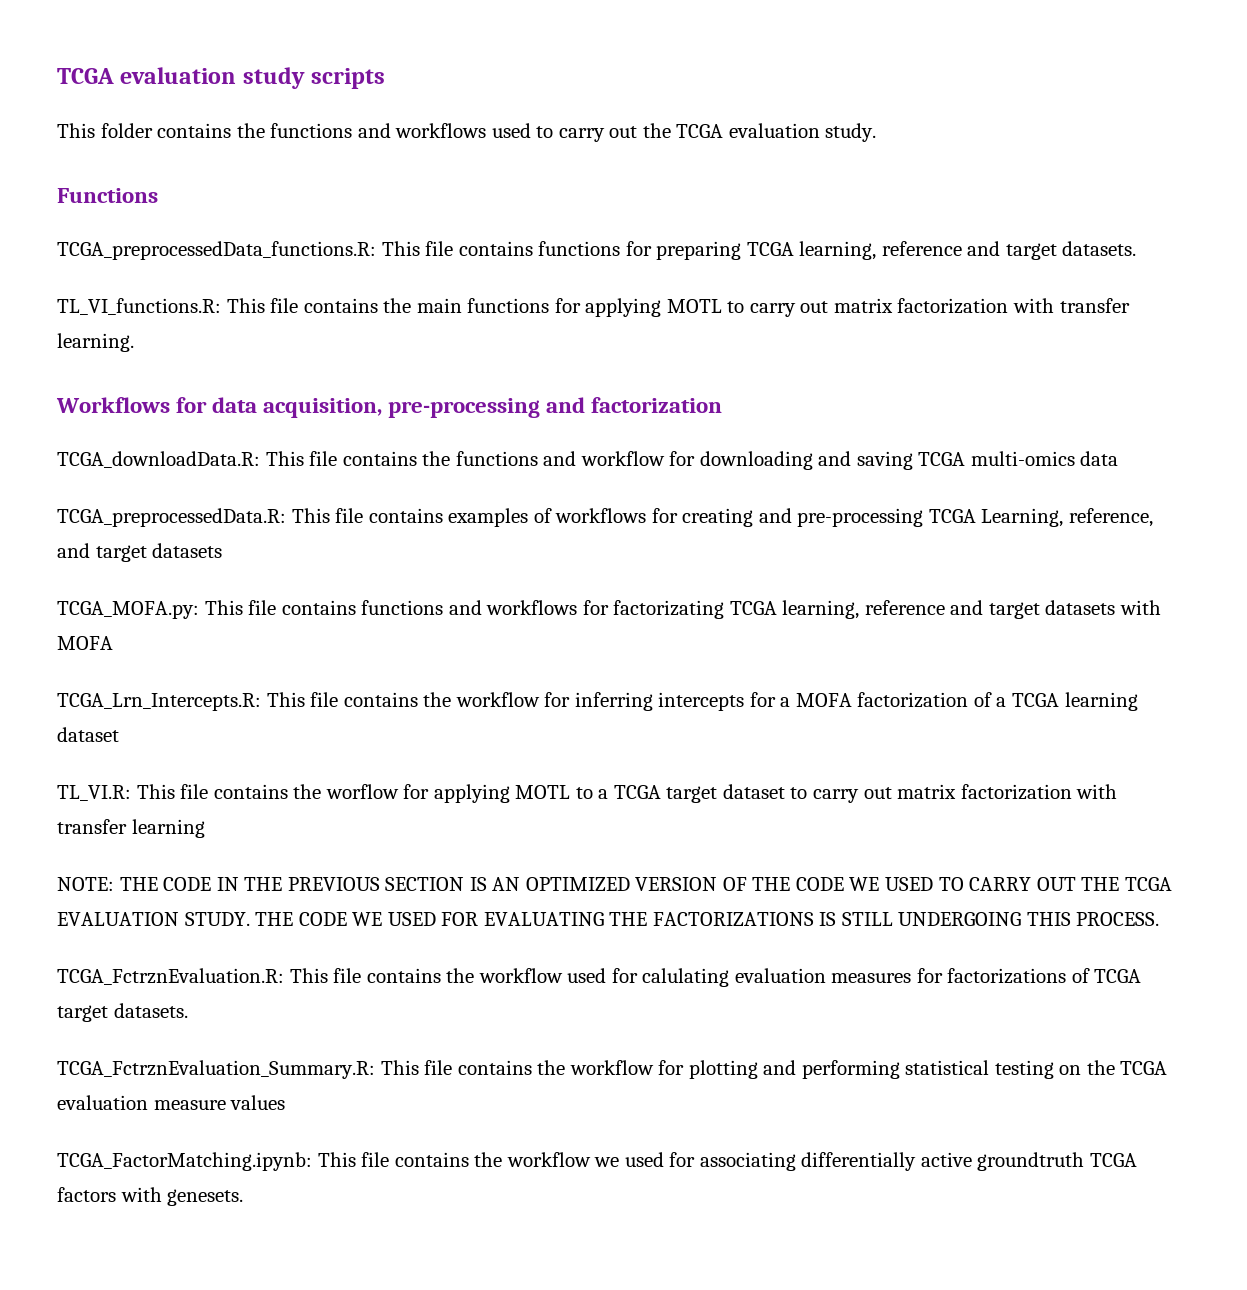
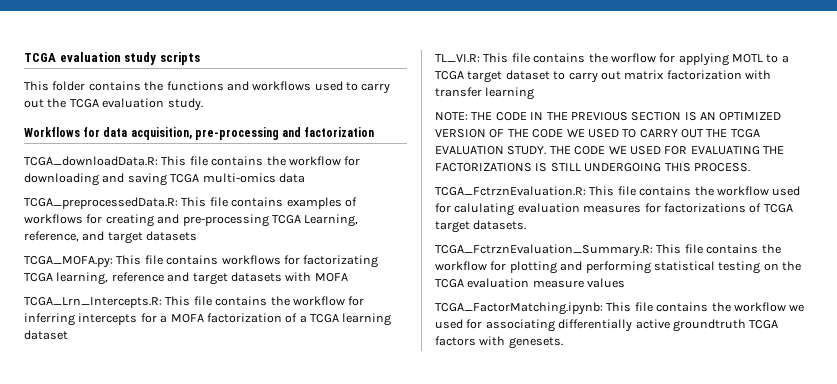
[57,188,158,203] [57,241,1137,260] [57,298,1130,317] [57,333,134,352] // Functions // TCGA_preprocessedData_functions.R: This file contains functions for preparing TCGA learning, reference and target datasets. // TL_VI_functions.R: This file contains the main functions for applying MOTL to carry out matrix factorization with transfer learning. -> (203, 104) none
[455,451,577,466] functions and -> (286, 161) none
[361,600,482,615] functions and -> (219, 260) none

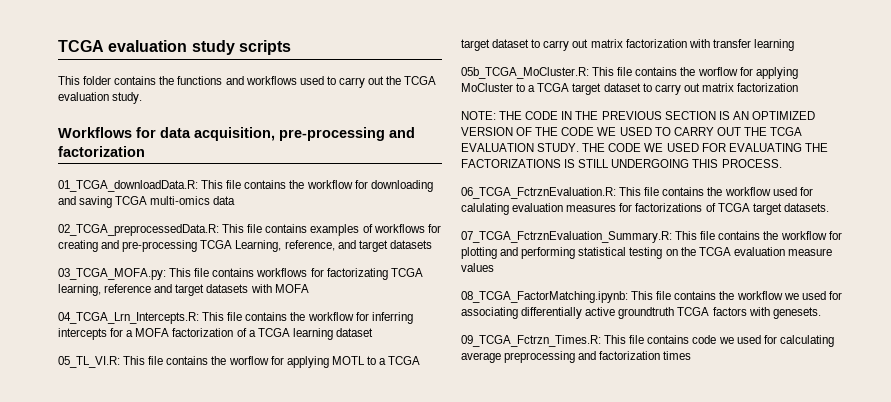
[24,156,158,166] TCGA_downloadData.R: -> [58,180,198,192] 01_TCGA_downloadData.R:
[24,197,178,209] TCGA_preprocessedData.R: -> [58,224,219,236] 02_TCGA_preprocessedData.R:
[24,256,113,268] TCGA_MOFA.py: -> [58,268,166,280] 03_TCGA_MOFA.py:
[24,297,162,308] TCGA_Lrn_Intercepts.R: -> [58,312,199,324] 04_TCGA_Lrn_Intercepts.R:
[435,54,480,63] TL_VI.R: -> [58,356,120,368] 05_TL_VI.R:
(535, 93) none -> [461,67,798,79] [461,83,799,95] // 05b_TCGA_MoCluster.R: This file contains the worflow for applying MoCluster to a TCGA target dataset to carry out matrix factorization
[435,186,586,196] TCGA_FctrznEvaluation.R: -> [461,187,616,199] 06_TCGA_FctrznEvaluation.R:
[435,244,653,257] TCGA_FctrznEvaluation_Summary.R: -> [461,231,672,243] 07_TCGA_FctrznEvaluation_Summary.R:
[435,302,603,315] TCGA_FactorMatching.ipynb: -> [461,291,628,303] 08_TCGA_FactorMatching.ipynb:
(563, 343) none -> [461,335,834,347] [461,351,692,363] // 09_TCGA_Fctrzn_Times.R: This file contains code we used for calculating average preprocessing and factorization times

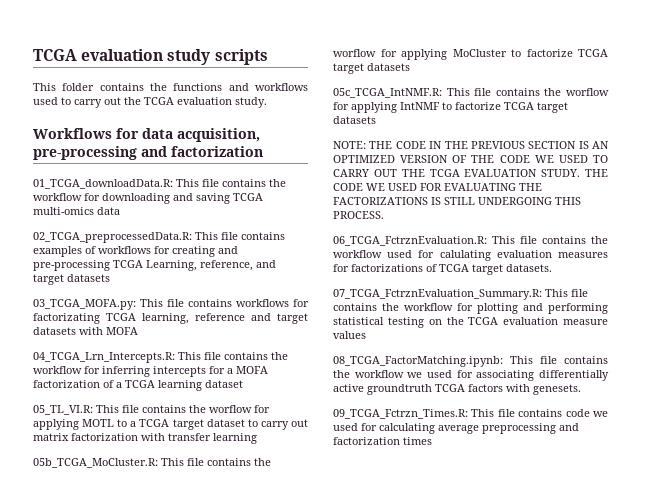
[528,83,799,95] a TCGA target dataset to carry out matrix factorization -> [526,49,608,57] [333,63,410,74] [333,88,609,98] [333,102,568,113] [333,116,376,124] factorize TCGA target datasets // 05c_TCGA_IntNMF.R: This file contains the worflow for applying IntNMF to factorize TCGA target datasets

